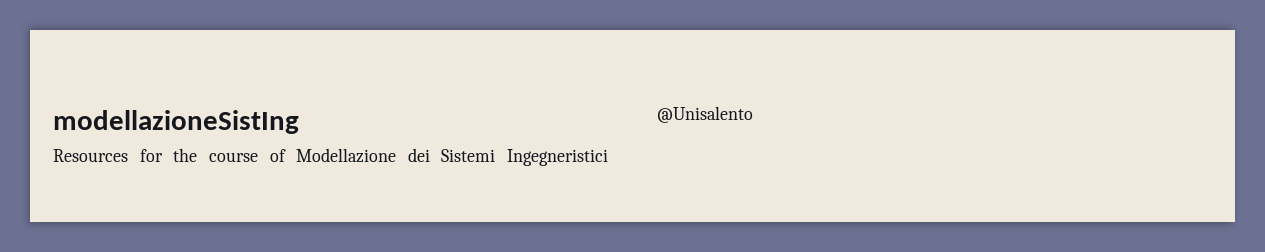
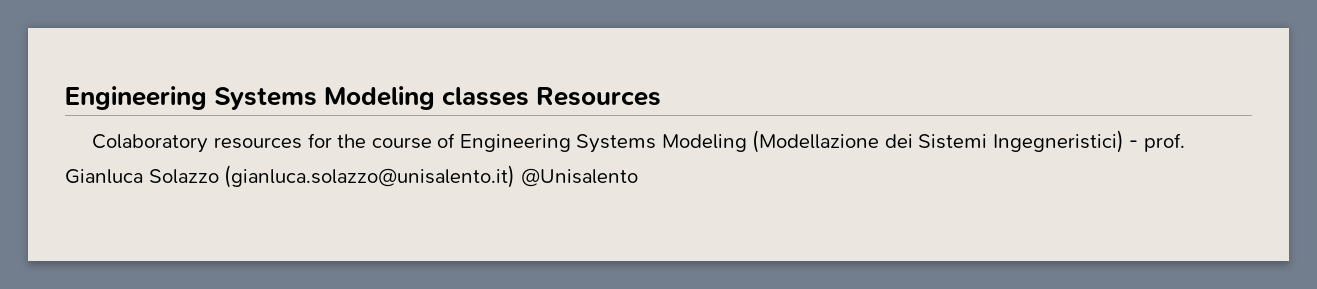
[53,110,299,134] [53,148,608,166] modellazioneSistIng // Resources for the course of Modellazione dei Sistemi Ingegneristici -> [65,86,662,110] [92,130,1185,153] [65,165,516,188] Engineering Systems Modeling classes Resources // Colaboratory resources for the course of Engineering Systems Modeling (Modellazione dei Sistemi Ingegneristici) - prof. Gianluca Solazzo (gianluca.solazzo@unisalento.it)

